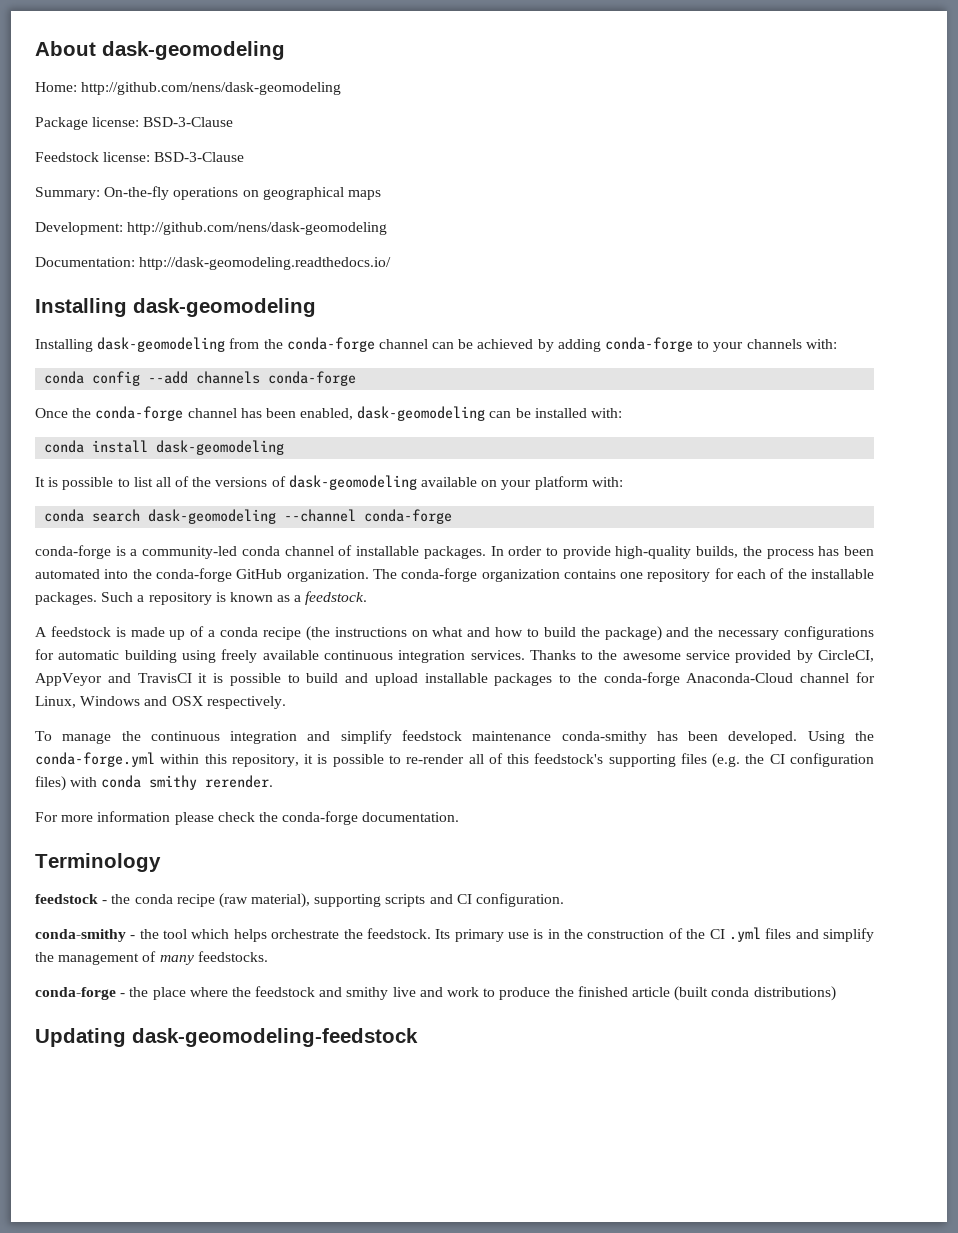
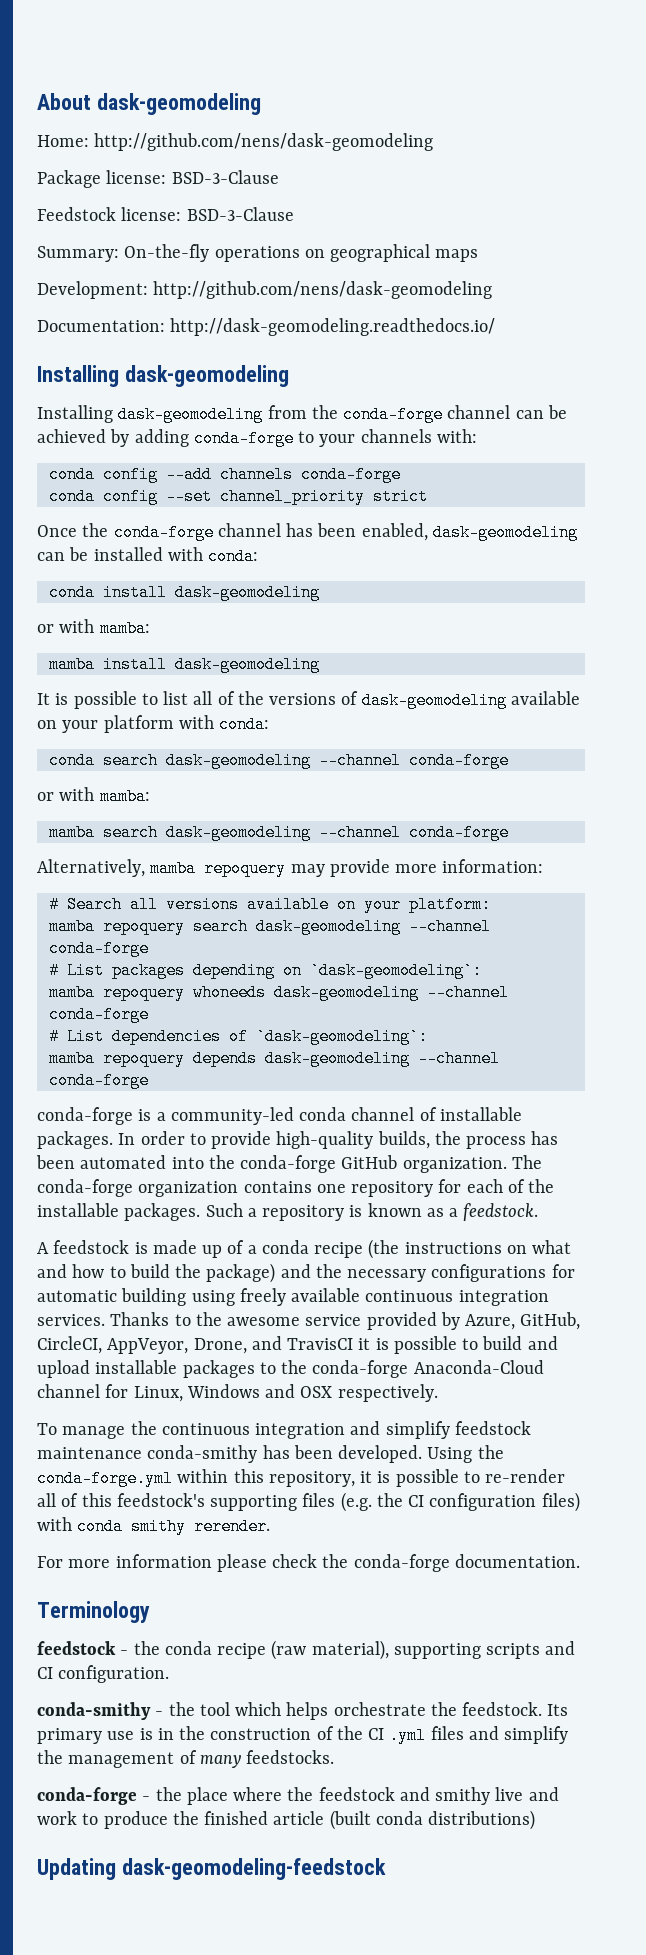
(357, 378) none -> [48,488,428,505] // conda config --set channel_priority strict
[591,408,623,418] with: -> [167,547,259,565] with conda:
(285, 447) none -> [37,619,150,637] [48,656,320,673] // or with mamba: // mamba install dask-geomodeling
[591,477,623,487] with: -> [178,715,270,733] with conda:
(453, 516) none -> [37,787,150,805] [48,824,509,841] [37,859,544,877] [48,896,491,913] [48,918,491,935] [48,940,149,957] [48,962,482,979] [48,984,509,1001] [48,1006,149,1023] [48,1028,428,1045] [48,1050,500,1067] [48,1072,149,1089] // or with mamba: // mamba search dask-geomodeling --channel conda-forge // Alternatively, mamba repoquery may provide more information: // # Search all versions available on your platform: // mamba repoquery search dask-geomodeling --channel conda-forge // # List packages depending on `dask-geomodeling`: // mamba repoquery whoneeds dask-geomodeling --channel conda-forge // # List dependencies of `dask-geomodeling`: // mamba repoquery depends dask-geomodeling --channel conda-forge
[818,650,874,662] [35,673,102,686] CircleCI, AppVeyor -> [465,1312,581,1330] [37,1336,247,1354] Azure, GitHub, CircleCI, AppVeyor, Drone,

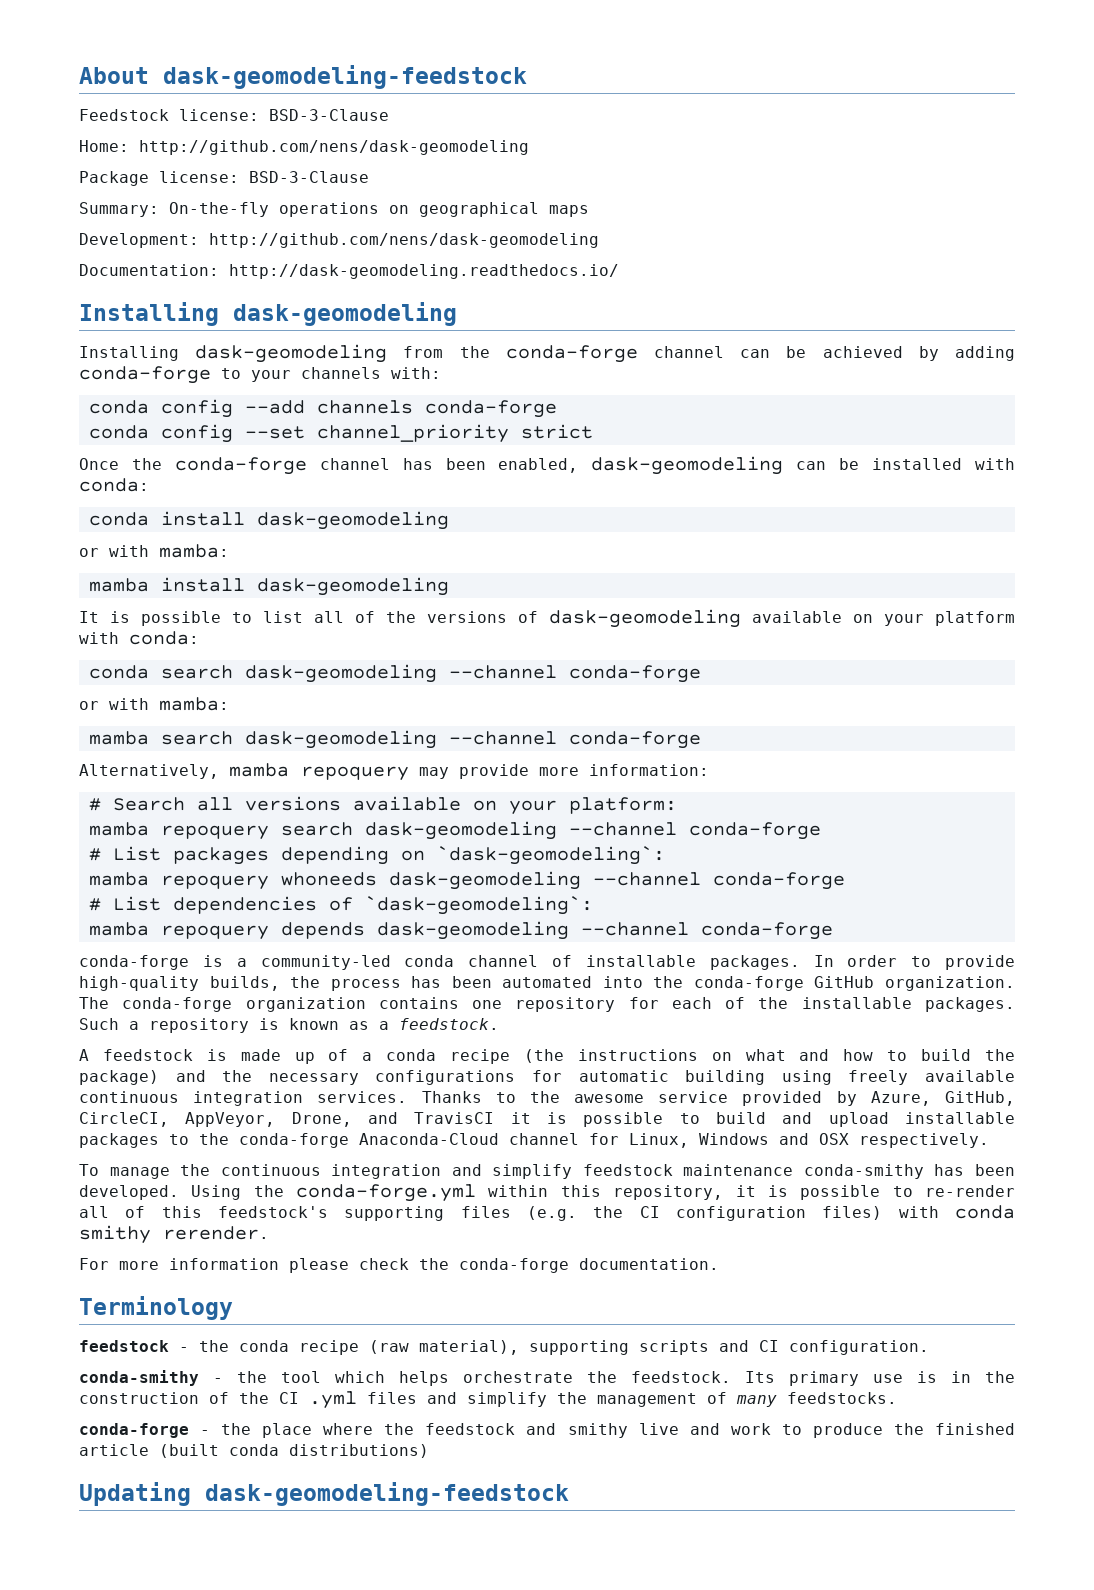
[96,93,261,115] dask-geomodeling -> [163,65,527,89] [79,109,389,121] dask-geomodeling-feedstock // Feedstock license: BSD-3-Clause
[37,207,294,221] // Feedstock license: BSD-3-Clause -> (369, 177) none

